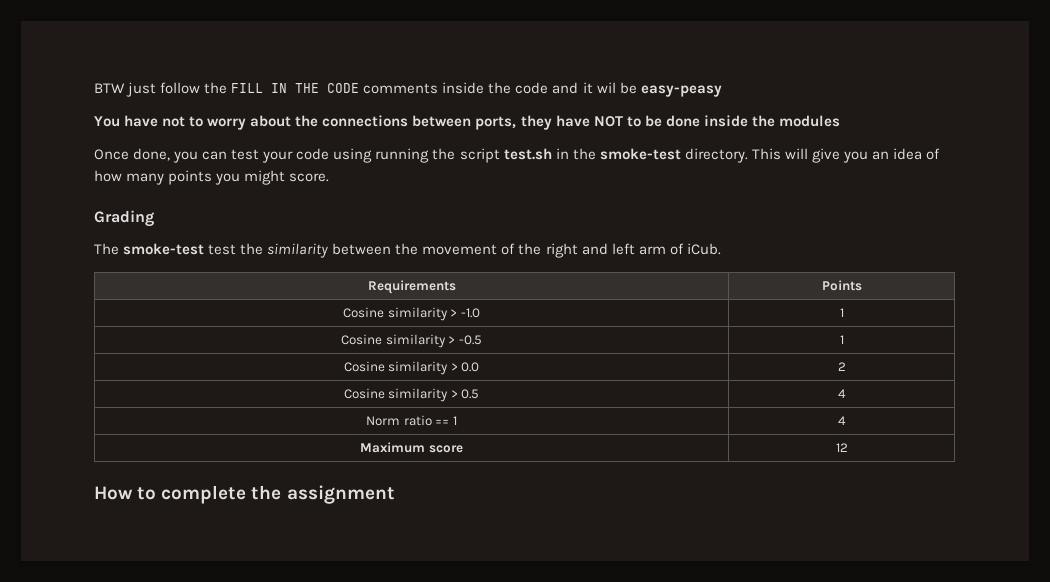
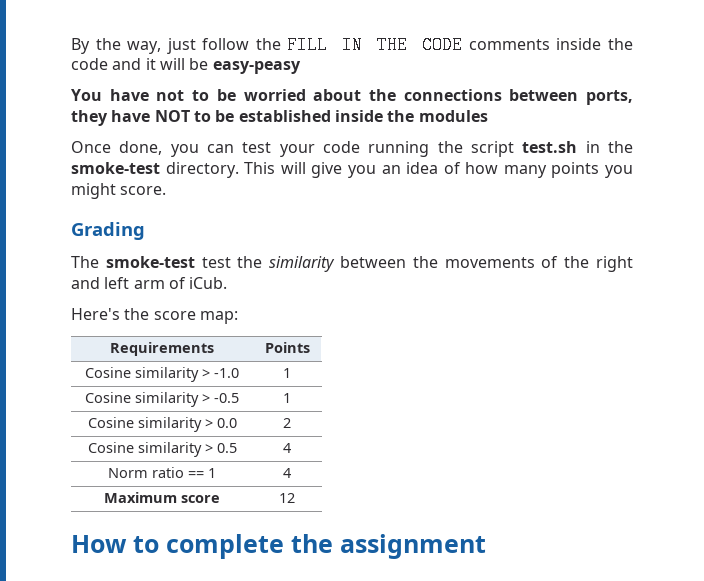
[94,83,125,93] BTW -> [71,38,162,54] By the way,
[596,82,616,93] wil -> [159,58,185,70] will
[207,118,247,130] worry -> [216,89,306,101] be worried
[665,115,700,127] done -> [238,110,331,122] established
[333,148,373,163] using -> (360, 147) none
[422,244,498,255] movement -> [444,257,535,268] movements
(721, 249) none -> [71,308,238,324] // Here's the score map:

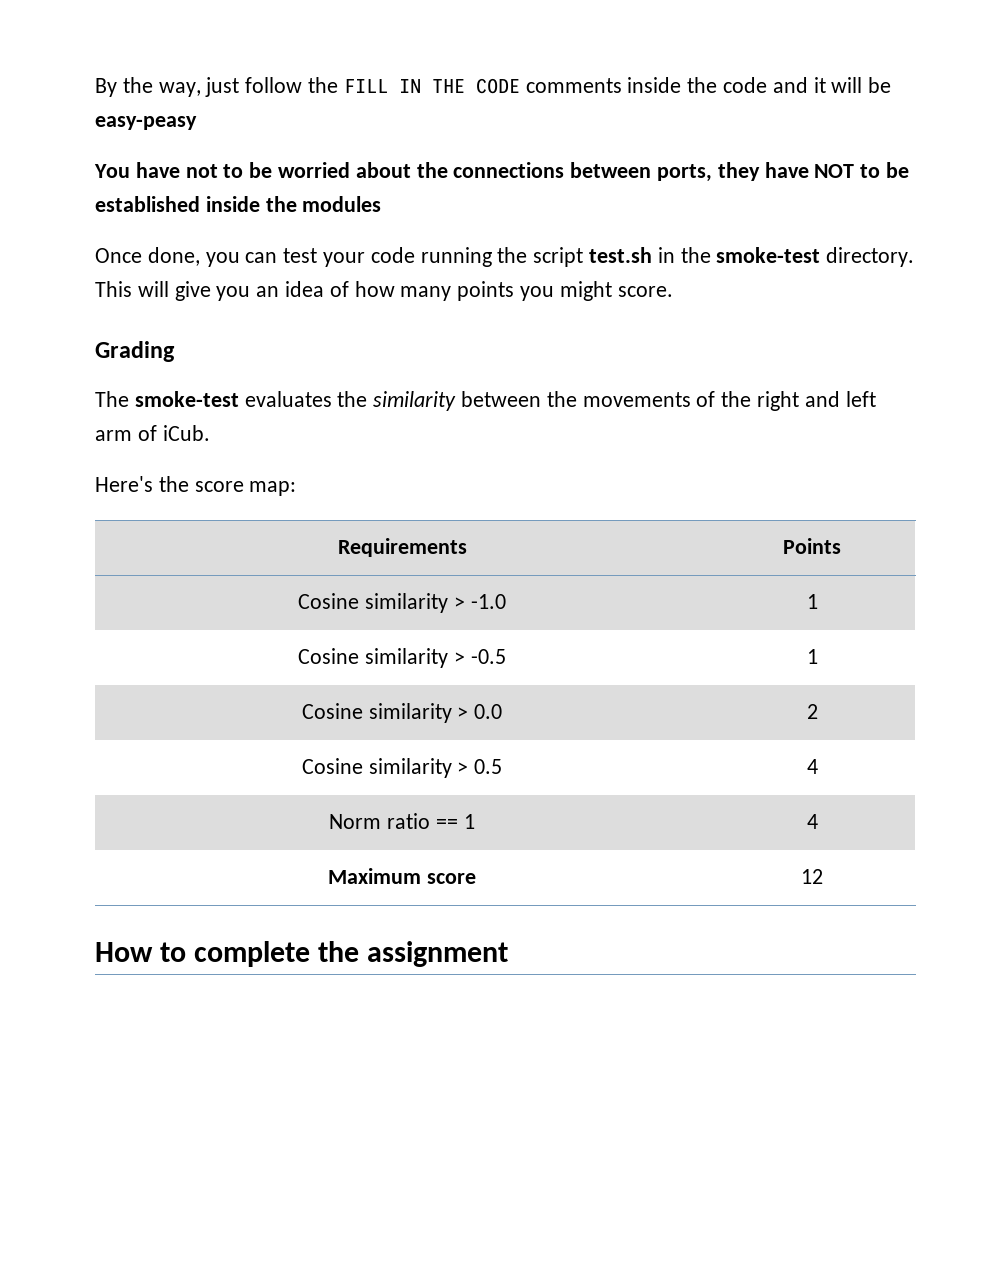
[201,257,231,268] test -> [244,391,332,407] evaluates

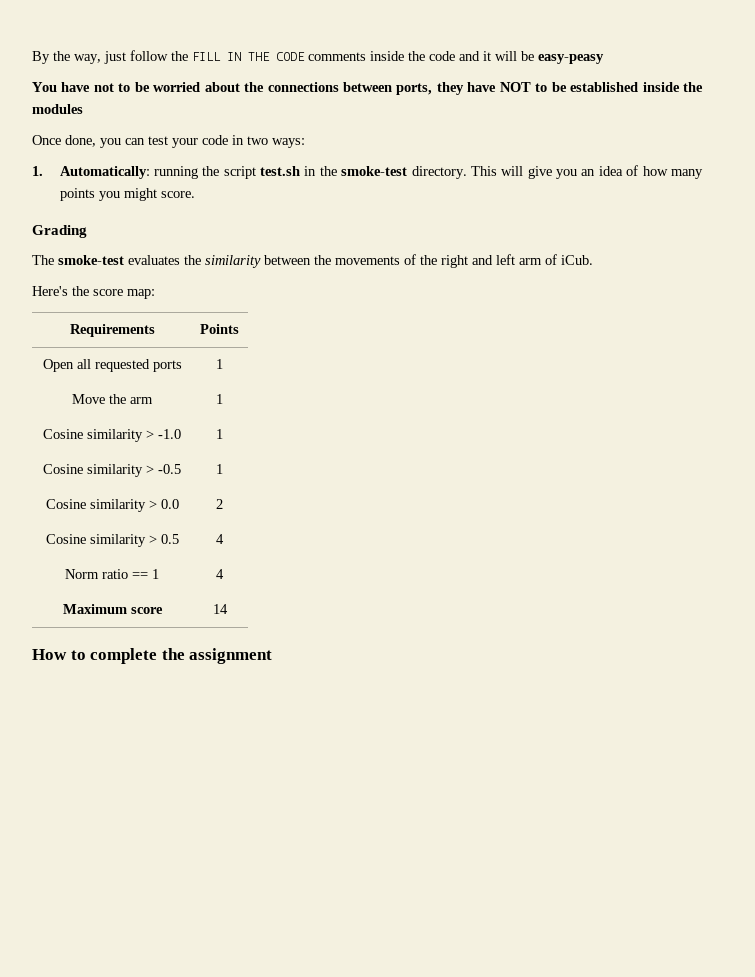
(415, 255) none -> [232,135,305,148] [32,166,150,179] in two ways: // 1. Automatically:
(841, 546) none -> [42,359,182,372] [216,359,223,369] [72,394,153,404] [216,394,223,404] // Open all requested ports | 1 // Move the arm | 1
[801,869,823,884] 12 -> [212,604,228,614] 14

